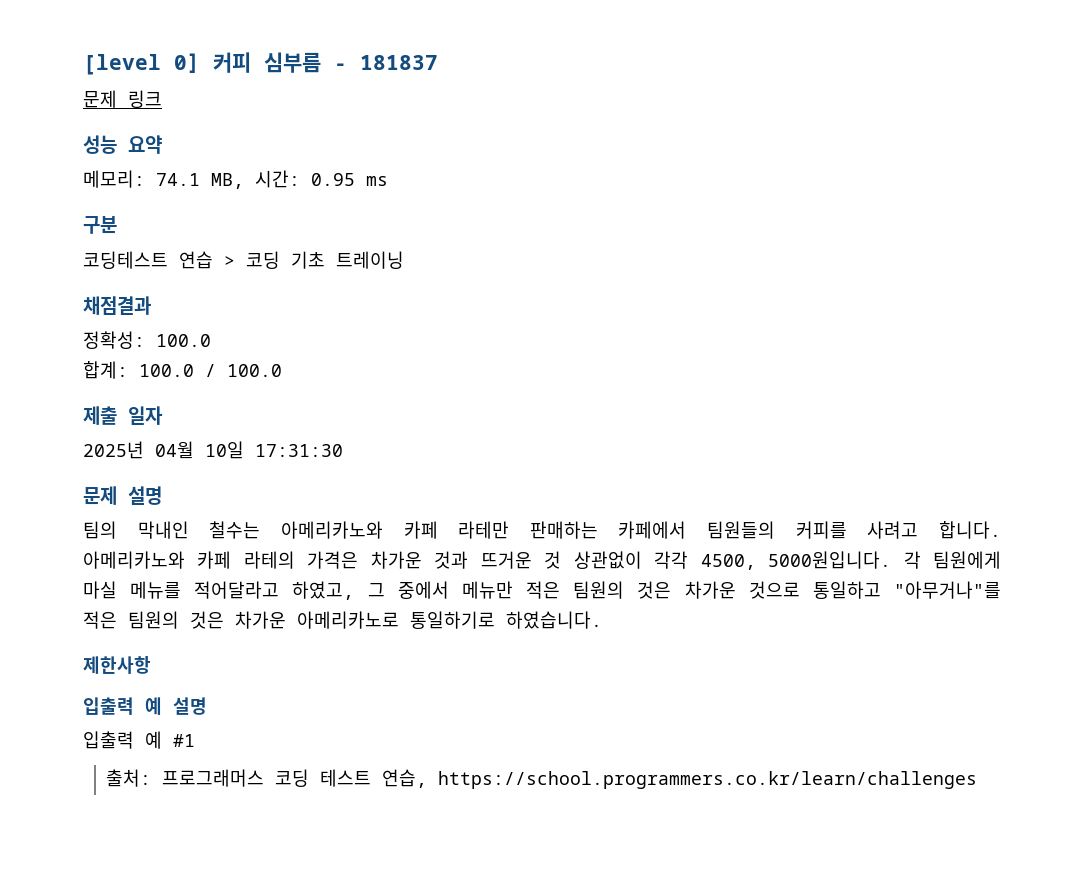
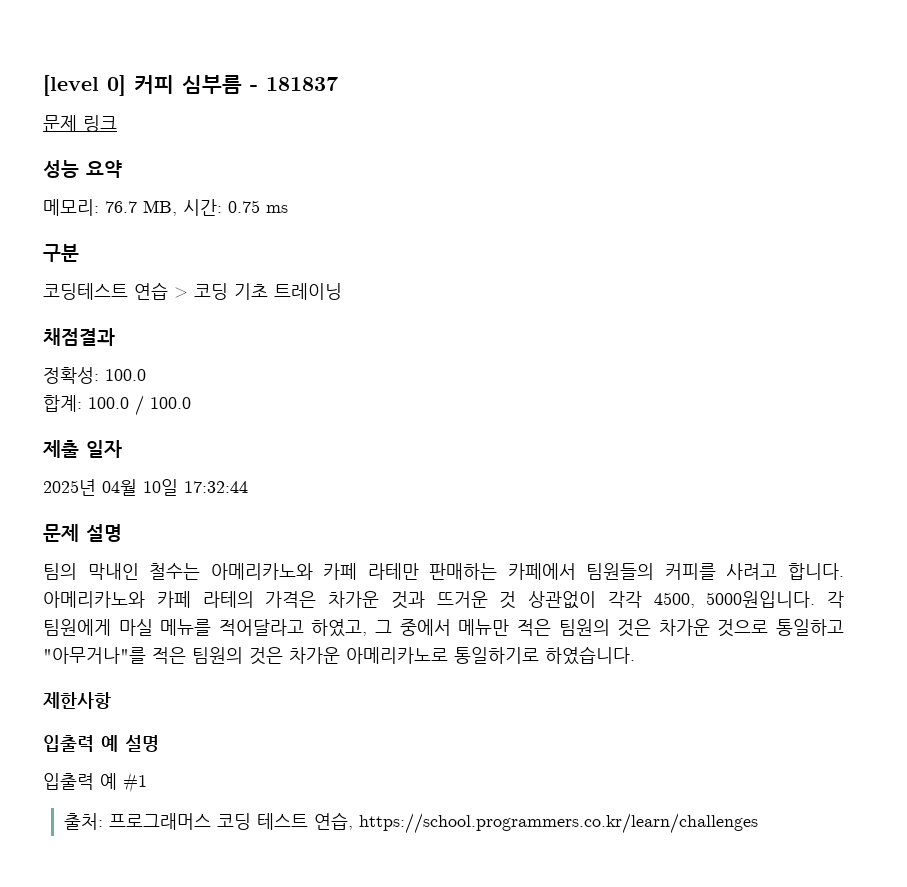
[156,173,200,186] 74.1 -> [105,201,137,213] 76.7
[311,173,355,186] 0.95 -> [228,200,260,213] 0.75
[255,444,343,457] 17:31:30 -> [184,481,248,493] 17:32:44

